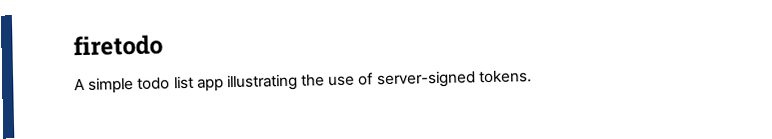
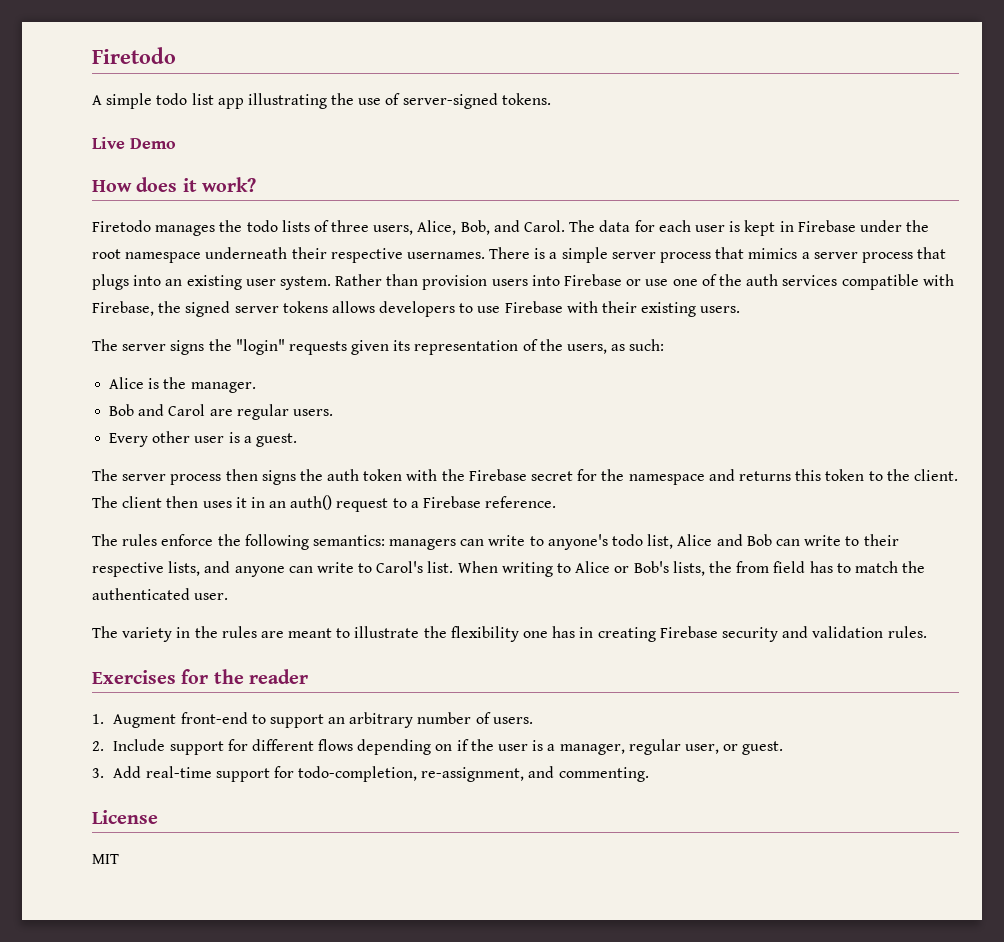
[73,34,163,57] firetodo -> [92,47,176,64] Firetodo
(532, 77) none -> [92,137,176,149] [92,177,256,192] [92,220,930,236] [92,247,947,263] [92,274,954,290] [92,301,741,317] [92,339,665,355] [109,377,256,393] [109,404,333,420] [109,431,297,447] [92,469,958,485] [92,495,557,512] [92,534,899,550] [92,561,926,577] [92,588,229,600] [92,626,927,642] [92,669,308,684] [92,712,533,728] [92,739,784,755] [92,766,649,782] [92,810,158,824] [92,854,119,864] // Live Demo // How does it work? // Firetodo manages the todo lists of three users, Alice, Bob, and Carol. The data for each user is kept in Firebase under the root namespace underneath their respective usernames. There is a simple server process that mimics a server process that plugs into an existing user system. Rather than provision users into Firebase or use one of the auth services compatible with Firebase, the signed server tokens allows developers to use Firebase with their existing users. // The server signs the "login" requests given its representation of the users, as such: // Alice is the manager. // Bob and Carol are regular users. // Every other user is a guest. // The server process then signs the auth token with the Firebase secret for the namespace and returns this token to the client. The client then uses it in an auth() request to a Firebase reference. // The rules enforce the following semantics: managers can write to anyone's todo list, Alice and Bob can write to their respective lists, and anyone can write to Carol's list. When writing to Alice or Bob's lists, the from field has to match the authenticated user. // The variety in the rules are meant to illustrate the flexibility one has in creating Firebase security and validation rules. // Exercises for the reader // 1. Augment front-end to support an arbitrary number of users. // 2. Include support for different flows depending on if the user is a manager, regular user, or guest. // 3. Add real-time support for todo-completion, re-assignment, and commenting. // License // MIT

